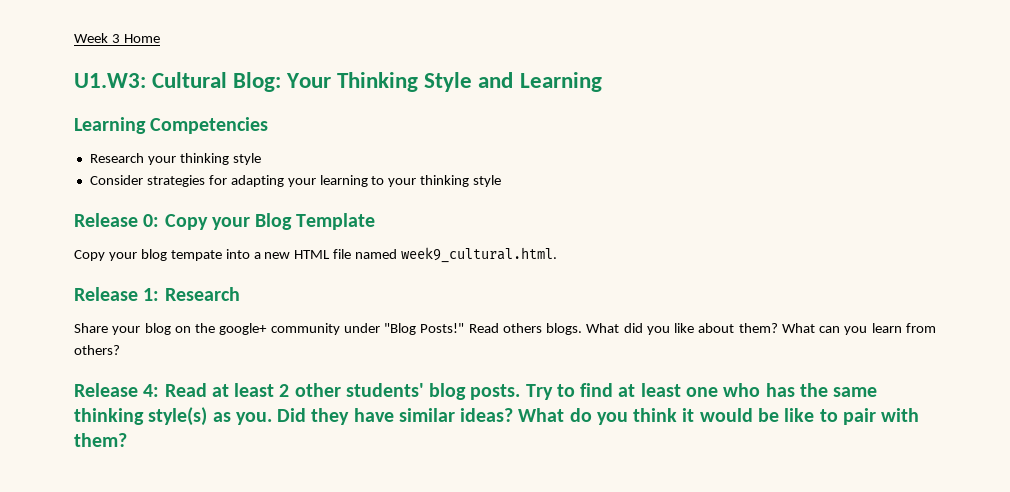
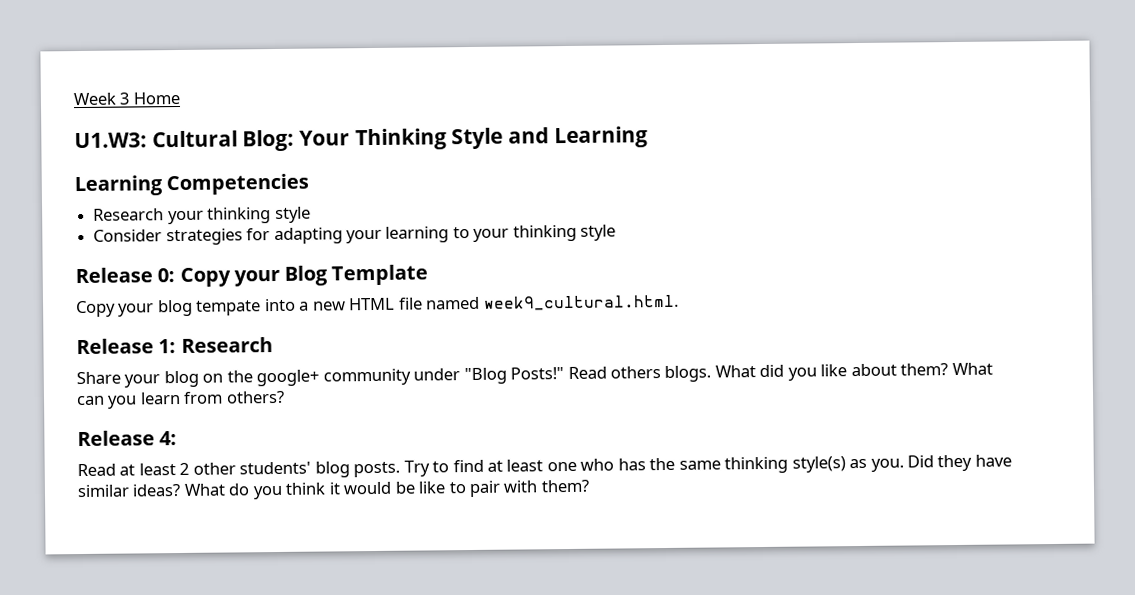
(160, 390) none -> (178, 438) //

